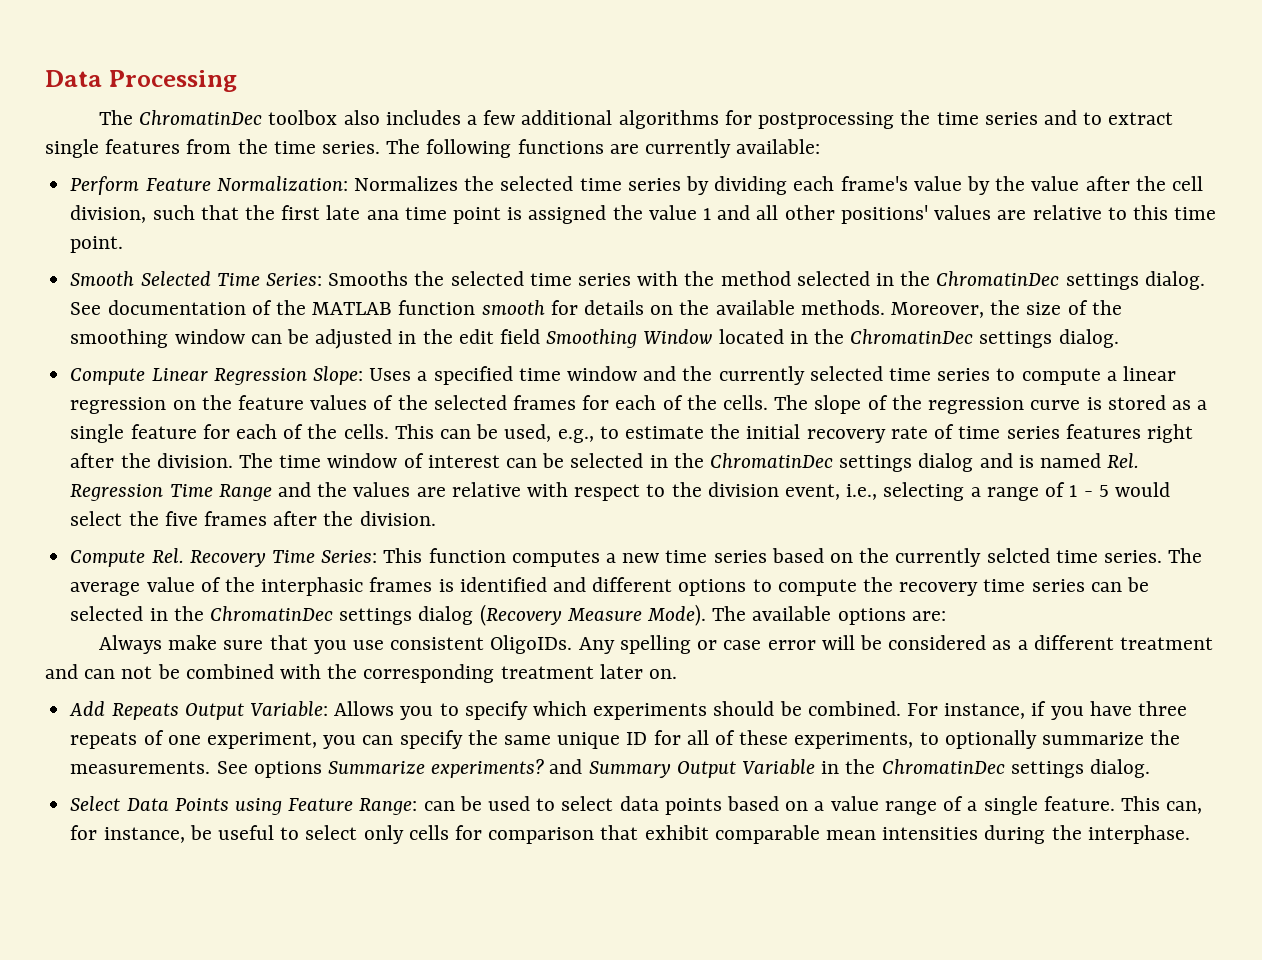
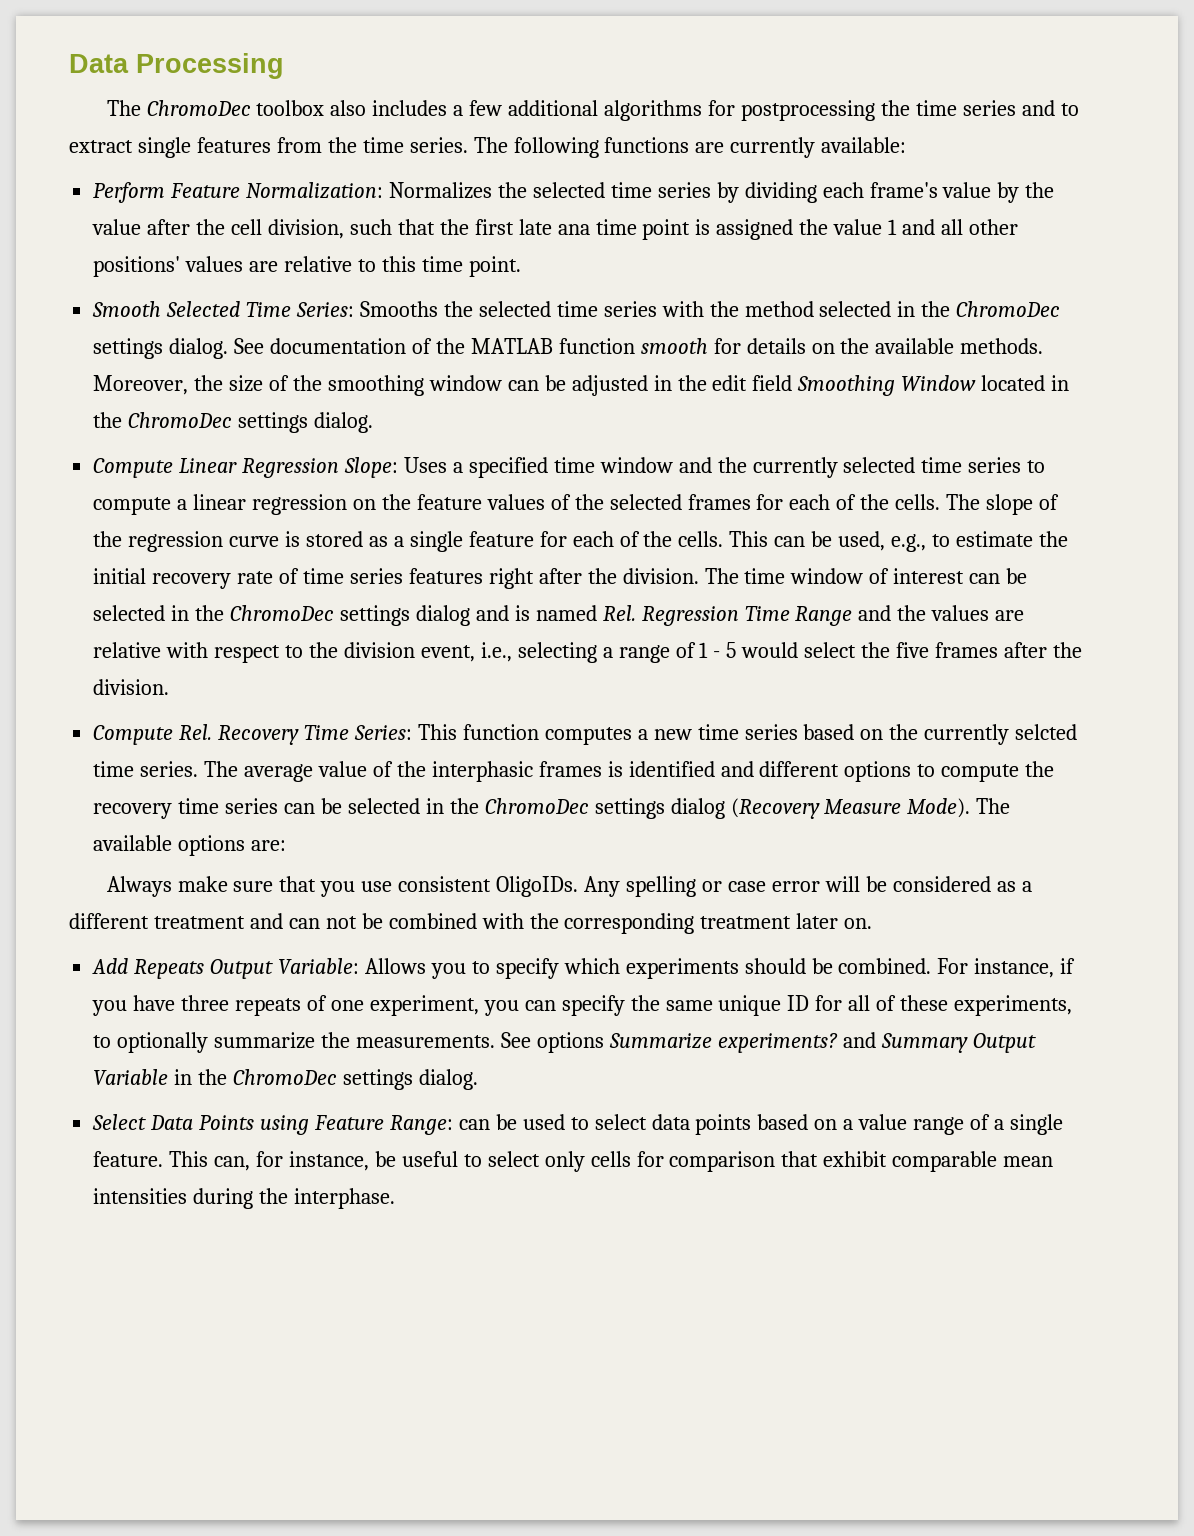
[139,110,263,125] ChromatinDec -> [146,100,251,116] ChromoDec
[936,271,1060,286] ChromatinDec -> [956,301,1061,317] ChromoDec
[850,329,974,344] ChromatinDec -> [128,412,233,428] ChromoDec
[710,453,834,468] ChromatinDec -> [230,605,335,621] ChromoDec
[209,606,333,621] ChromatinDec -> [484,798,589,814] ChromoDec
[881,759,1005,774] ChromatinDec -> [233,1069,338,1085] ChromoDec

